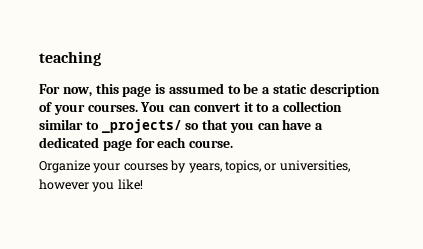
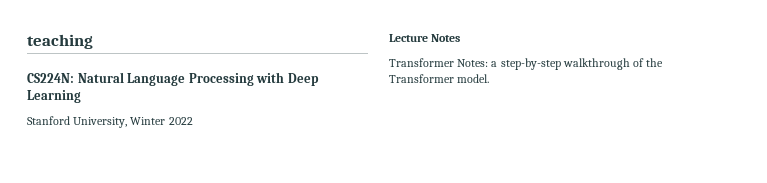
[39,83,380,97] [39,101,343,115] [39,119,324,133] [39,137,234,151] [39,160,350,173] [39,179,143,192] For now, this page is assumed to be a static description of your courses. You can convert it to a collection similar to _projects/ so that you can have a dedicated page for each course. // Organize your courses by years, topics, or universities, however you like! -> [27,72,319,86] [27,90,81,103] [27,116,193,128] [389,34,461,42] [389,58,664,70] [389,74,490,83] CS224N: Natural Language Processing with Deep Learning // Stanford University, Winter 2022 // Lecture Notes // Transformer Notes: a step-by-step walkthrough of the Transformer model.

